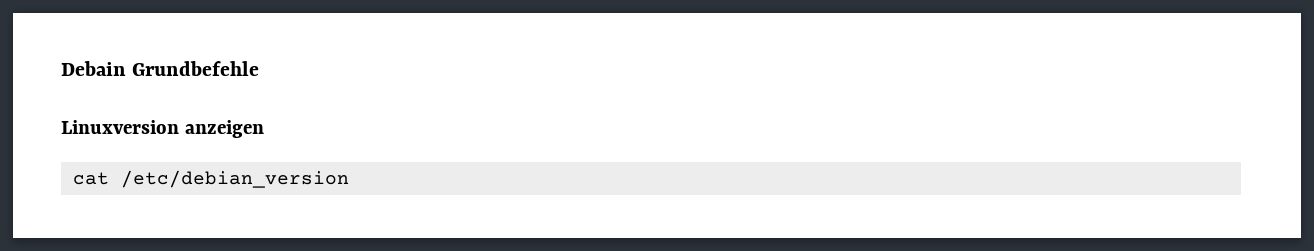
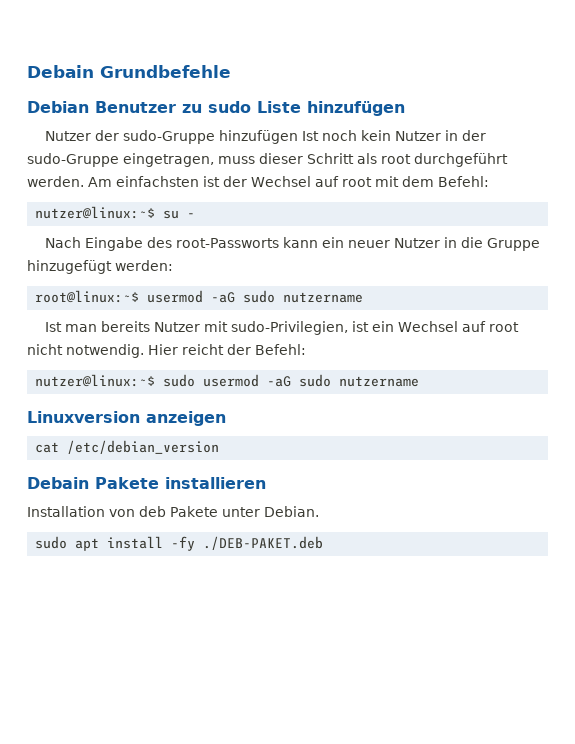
[61,120,264,138] [73,170,349,188] Linuxversion anzeigen // cat /etc/debian_version -> [27,101,405,116] [44,130,486,144] [27,153,508,167] [27,176,489,187] [35,206,196,219] [44,237,540,251] [27,260,173,274] [35,290,364,303] [44,321,519,335] [27,344,306,358] [35,374,420,387] [27,411,226,426] [35,440,220,454] [27,477,266,489] [27,506,319,517] [35,536,324,551] Debian Benutzer zu sudo Liste hinzufügen // Nutzer der sudo-Gruppe hinzufügen Ist noch kein Nutzer in der sudo-Gruppe eingetragen, muss dieser Schritt als root durchgeführt werden. Am einfachsten ist der Wechsel auf root mit dem Befehl: // nutzer@linux:~$ su - // Nach Eingabe des root-Passworts kann ein neuer Nutzer in die Gruppe hinzugefügt werden: // root@linux:~$ usermod -aG sudo nutzername // Ist man bereits Nutzer mit sudo-Privilegien, ist ein Wechsel auf root nicht notwendig. Hier reicht der Befehl: // nutzer@linux:~$ sudo usermod -aG sudo nutzername // Linuxversion anzeigen // cat /etc/debian_version // Debain Pakete installieren // Installation von deb Pakete unter Debian. // sudo apt install -fy ./DEB-PAKET.deb

